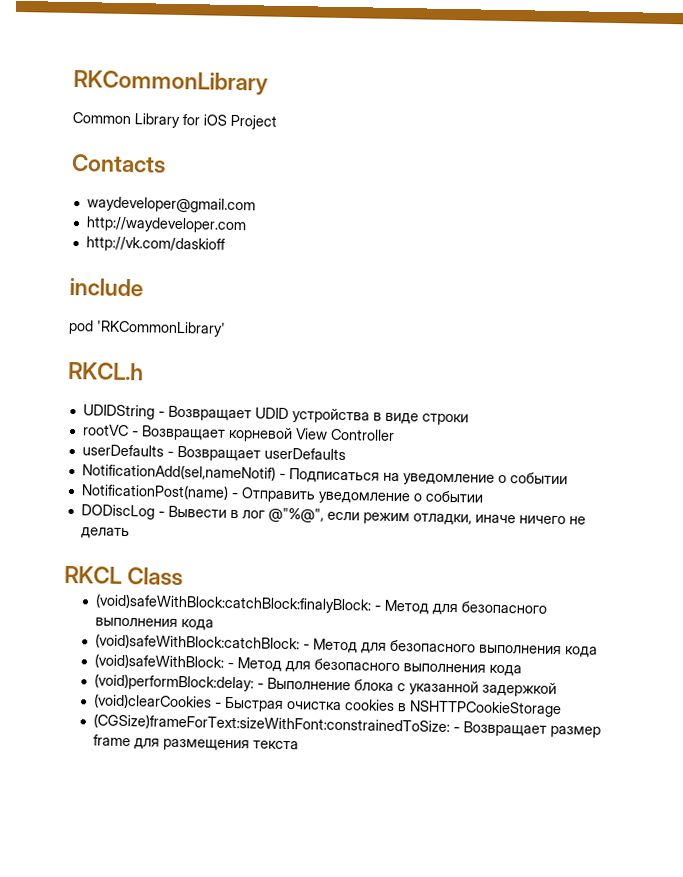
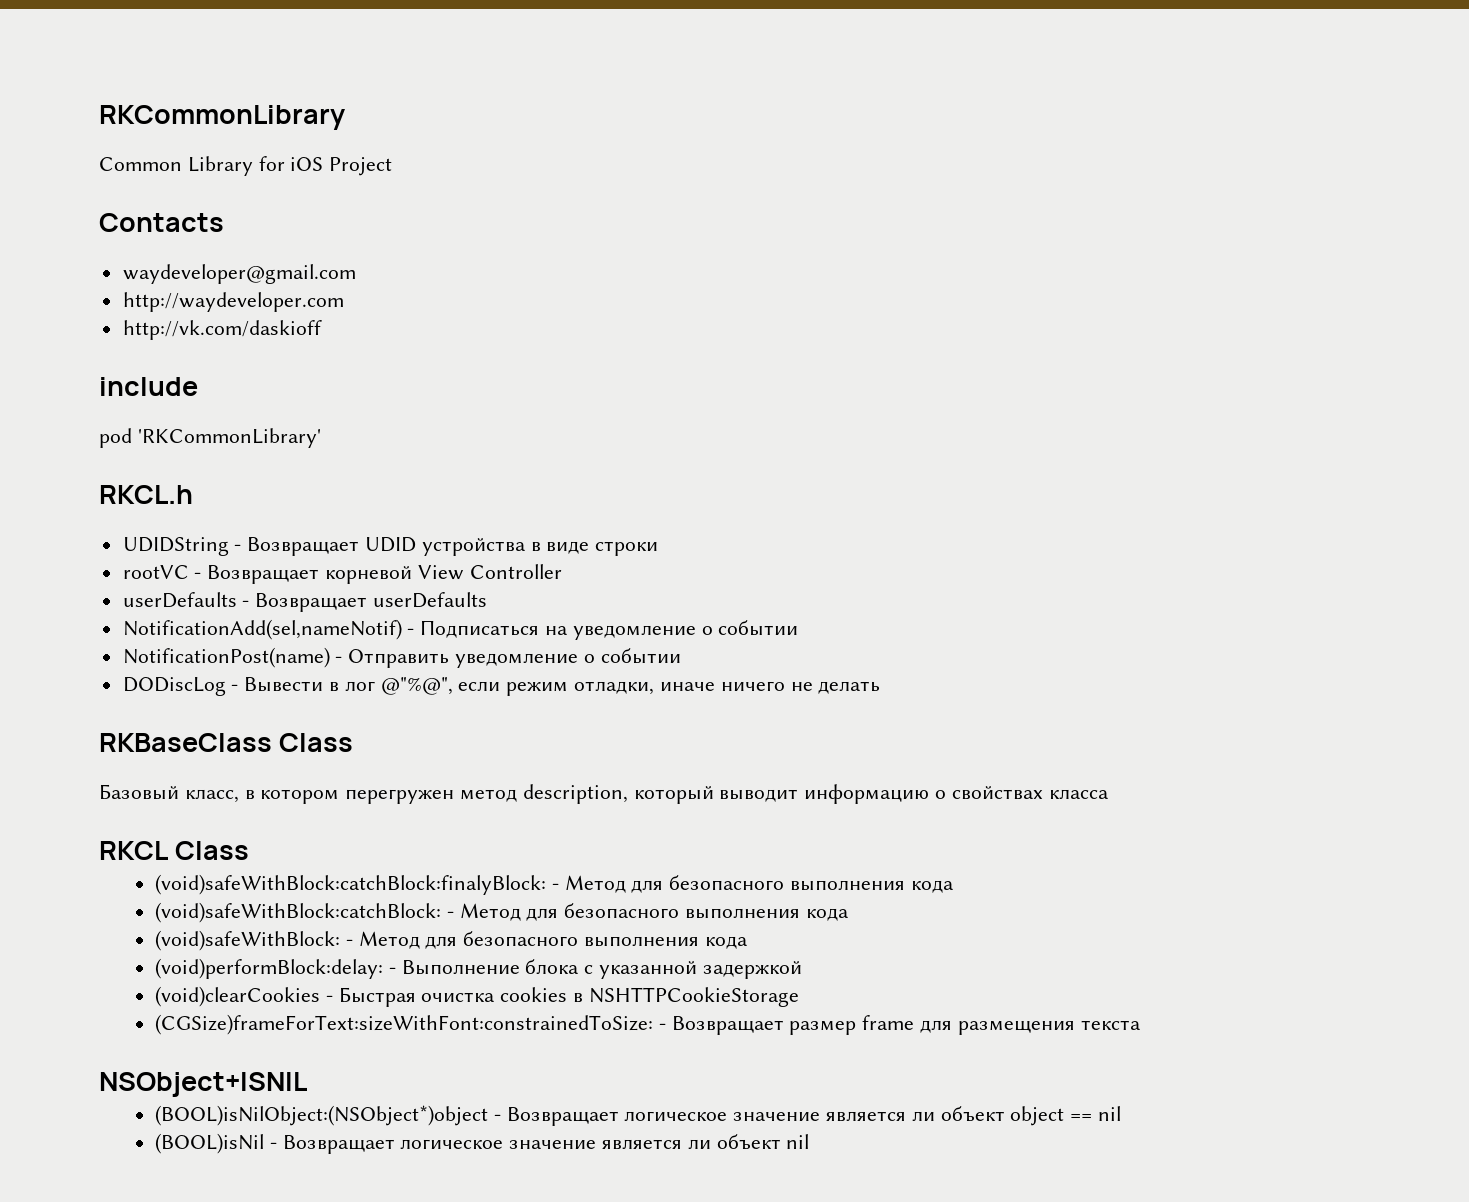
(130, 533) none -> [99,733,354,752] [99,784,1109,804] // RKBaseClass Class // Базовый класс, в котором перегружен метод description, который выводит информацию о свойствах класса
(300, 745) none -> [99,1072,307,1097] [154,1105,1122,1126] [154,1133,810,1154] // NSObject+ISNIL // (BOOL)isNilObject:(NSObject*)object - Возвращает логическое значение является ли объект object == nil // (BOOL)isNil - Возвращает логическое значение является ли объект nil

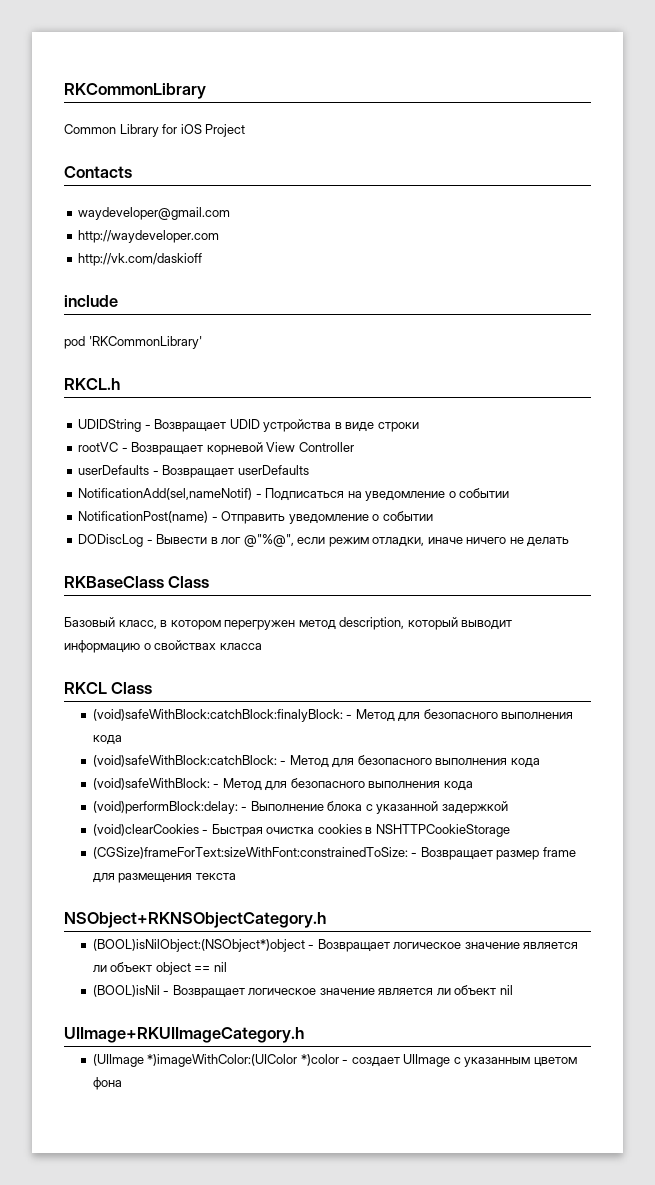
[99,1072,307,1097] NSObject+ISNIL -> [64,912,326,928] NSObject+RKNSObjectCategory.h
(810, 1141) none -> [64,1027,304,1043] [92,1054,577,1067] [92,1077,122,1090] // UIImage+RKUIImageCategory.h // (UIImage *)imageWithColor:(UIColor *)color - создает UIImage с указанным цветом фона

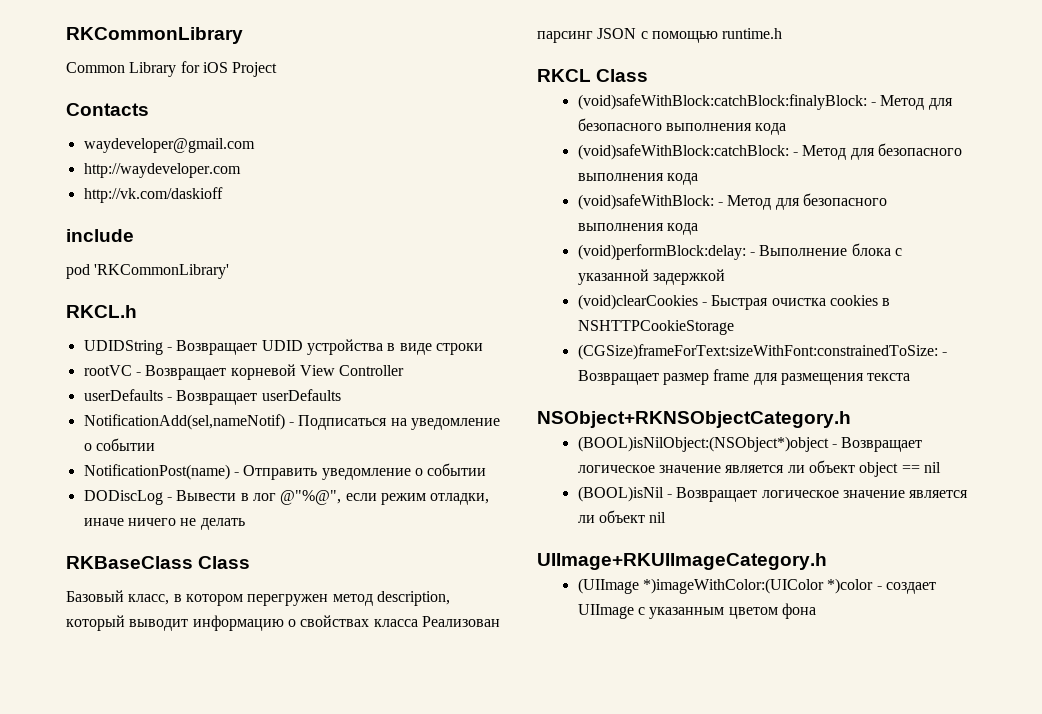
(262, 646) none -> [421,616,500,627] [537,28,783,43] Реализован парсинг JSON с помощью runtime.h

